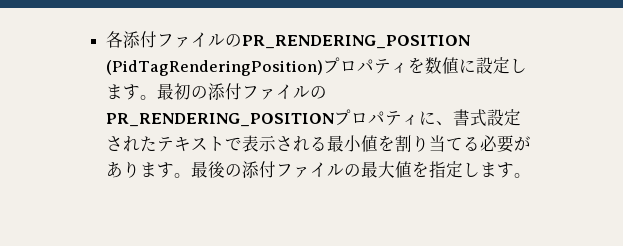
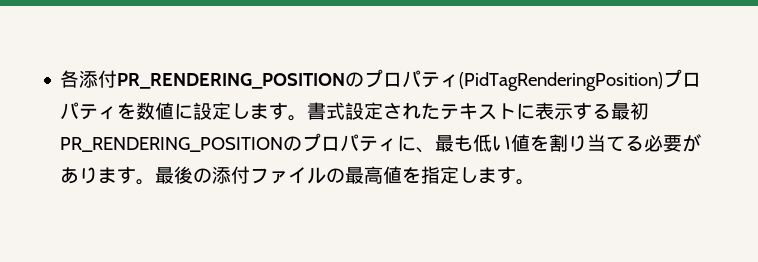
[157,32,471,49] ファイルのPR_RENDERING_POSITION -> [117,69,460,89] PR_RENDERING_POSITIONのプロパティ
[157,83,328,100] [106,109,454,127] 最初の添付ファイルのPR_RENDERING_POSITIONプロパティに、 -> (308, 118) none
[225,135,362,152] で表示される最小 -> [516,102,650,120] [60,133,512,153] に表示する最初PR_RENDERING_POSITIONのプロパティに、最も低い
[378,161,396,178] 大 -> [364,166,384,184] 高

